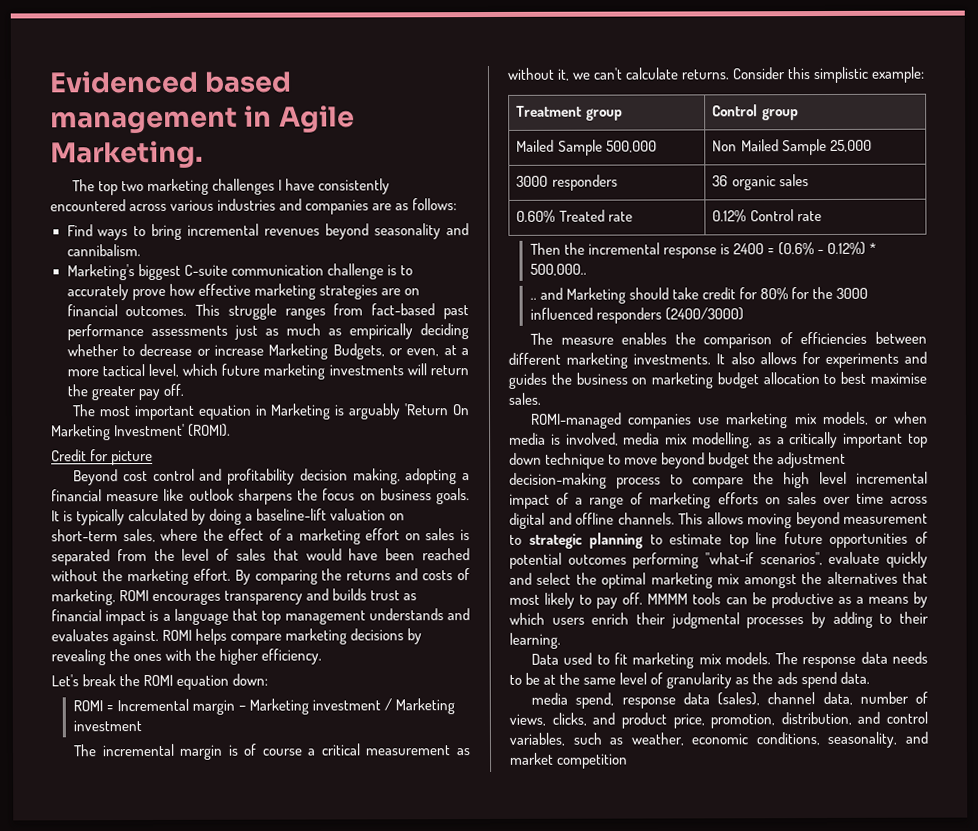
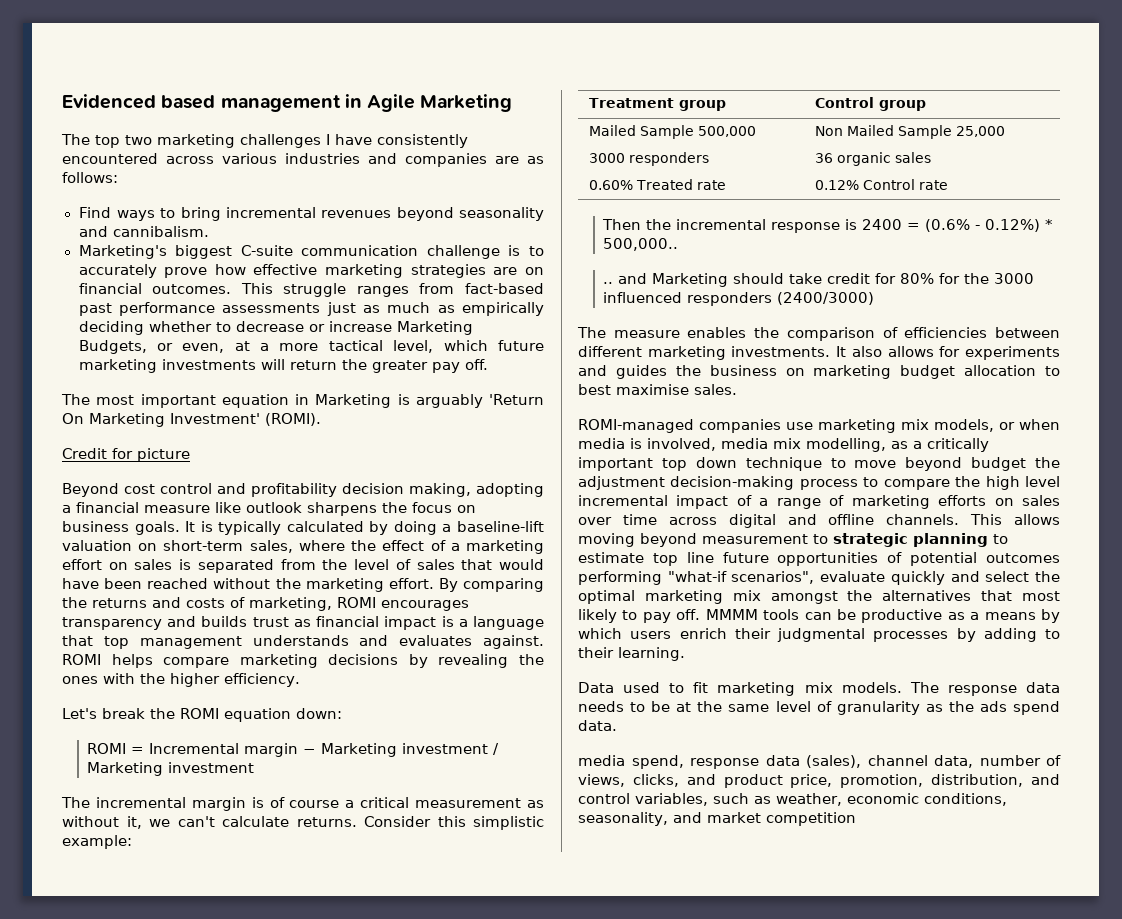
[50,140,203,169] Marketing. -> [420,94,513,112] Marketing

